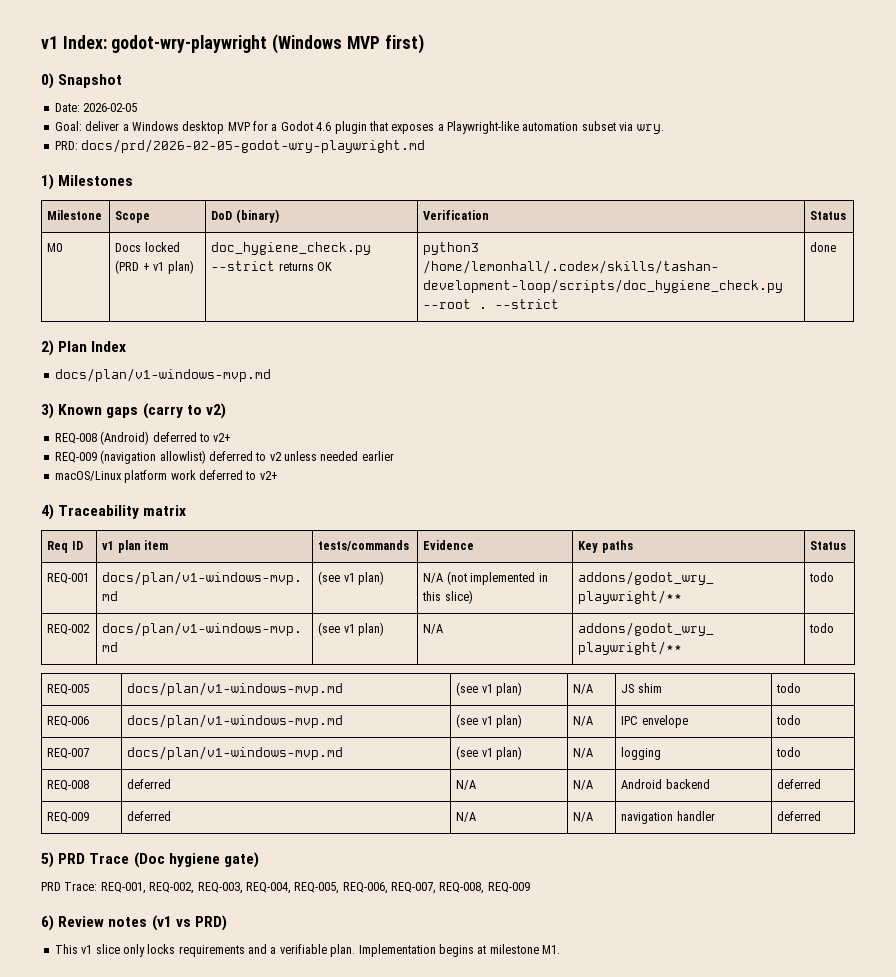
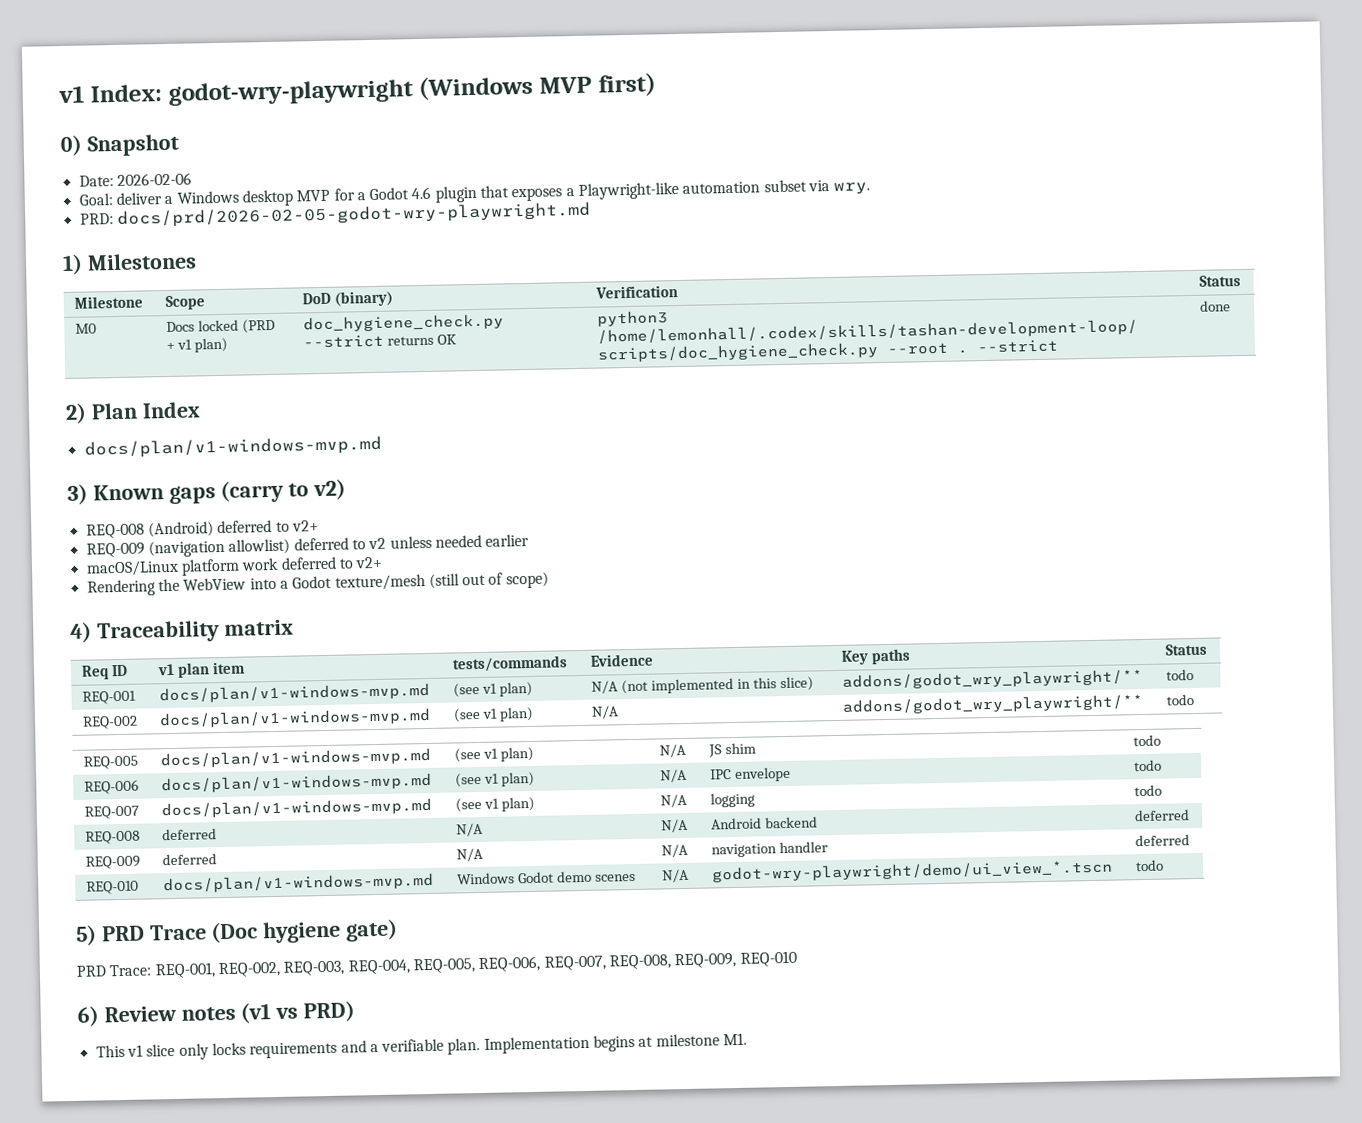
[83,103,138,112] 2026-02-05 -> [116,172,192,186] 2026-02-06
(278, 475) none -> [86,571,549,597] // Rendering the WebView into a Godot texture/mesh (still out of scope)
(822, 816) none -> [86,880,140,895] [163,872,435,894] [457,870,637,885] [662,868,690,883] [711,859,1114,883] [1135,859,1165,872] // REQ-010 | docs/plan/v1-windows-mvp.md | Windows Godot demo scenes | N/A | godot-wry-playwright/demo/ui_view_*.tscn | todo
[487,882,530,893] REQ-009 -> [674,950,797,969] REQ-009, REQ-010

